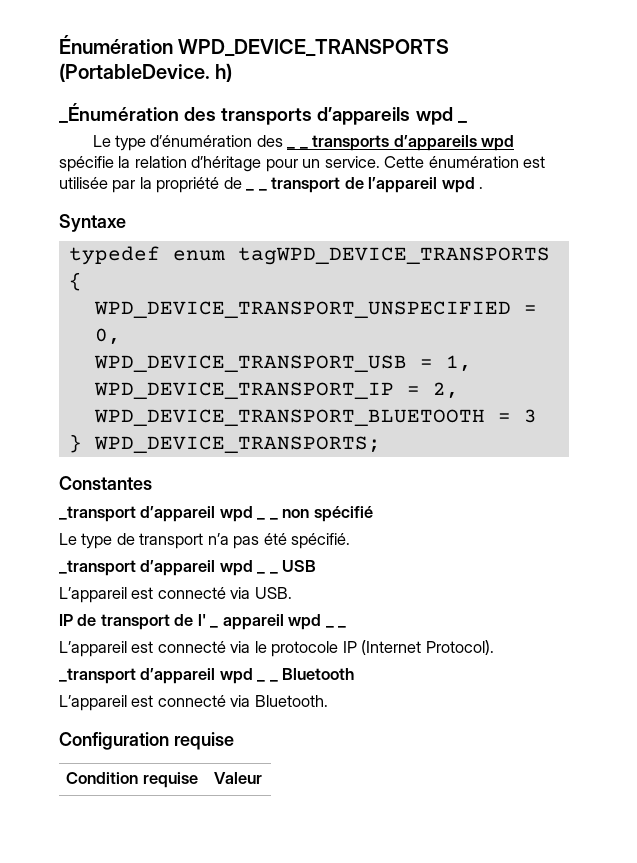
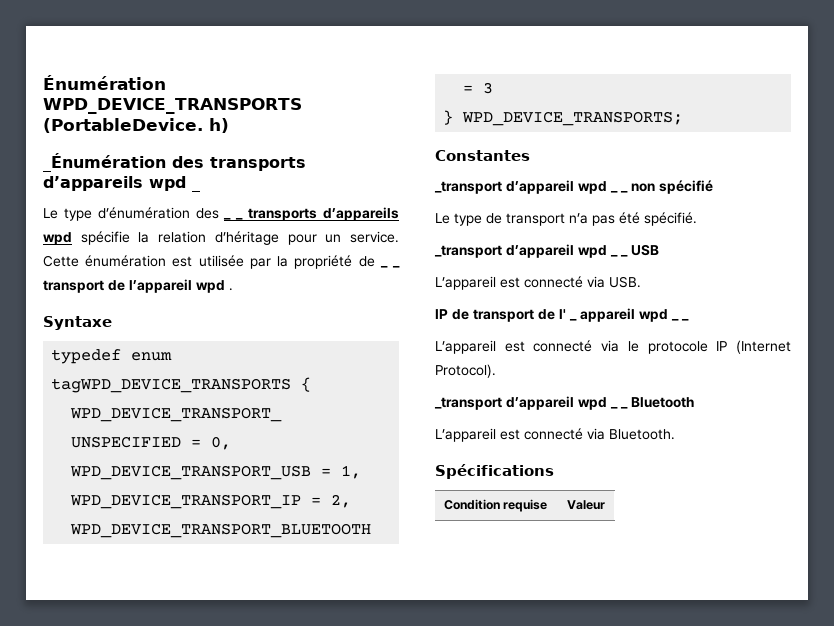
[59,732,234,750] Configuration requise -> [435,464,554,479] Spécifications

